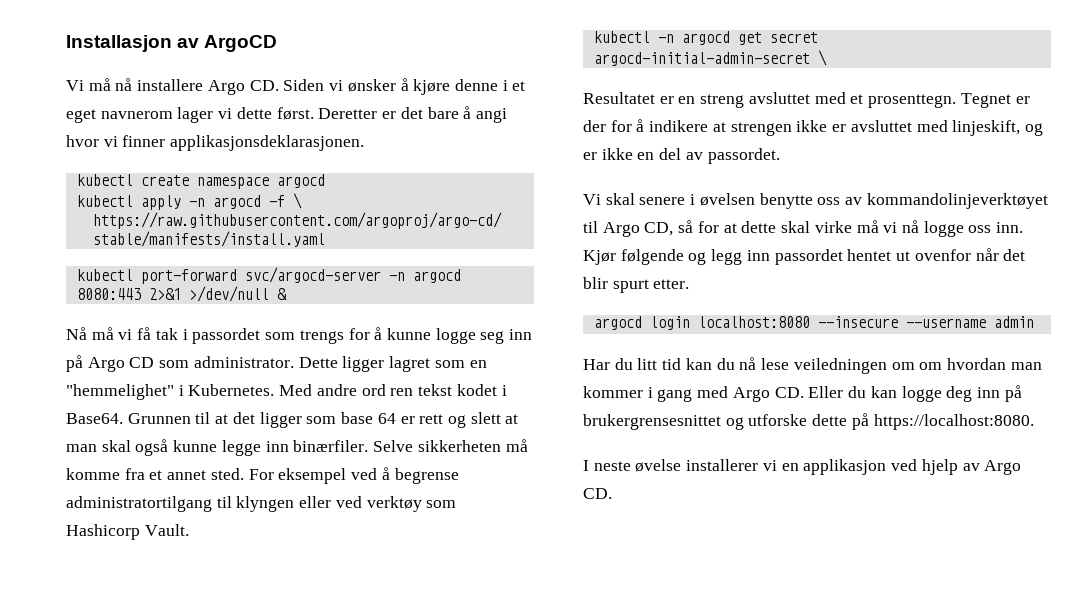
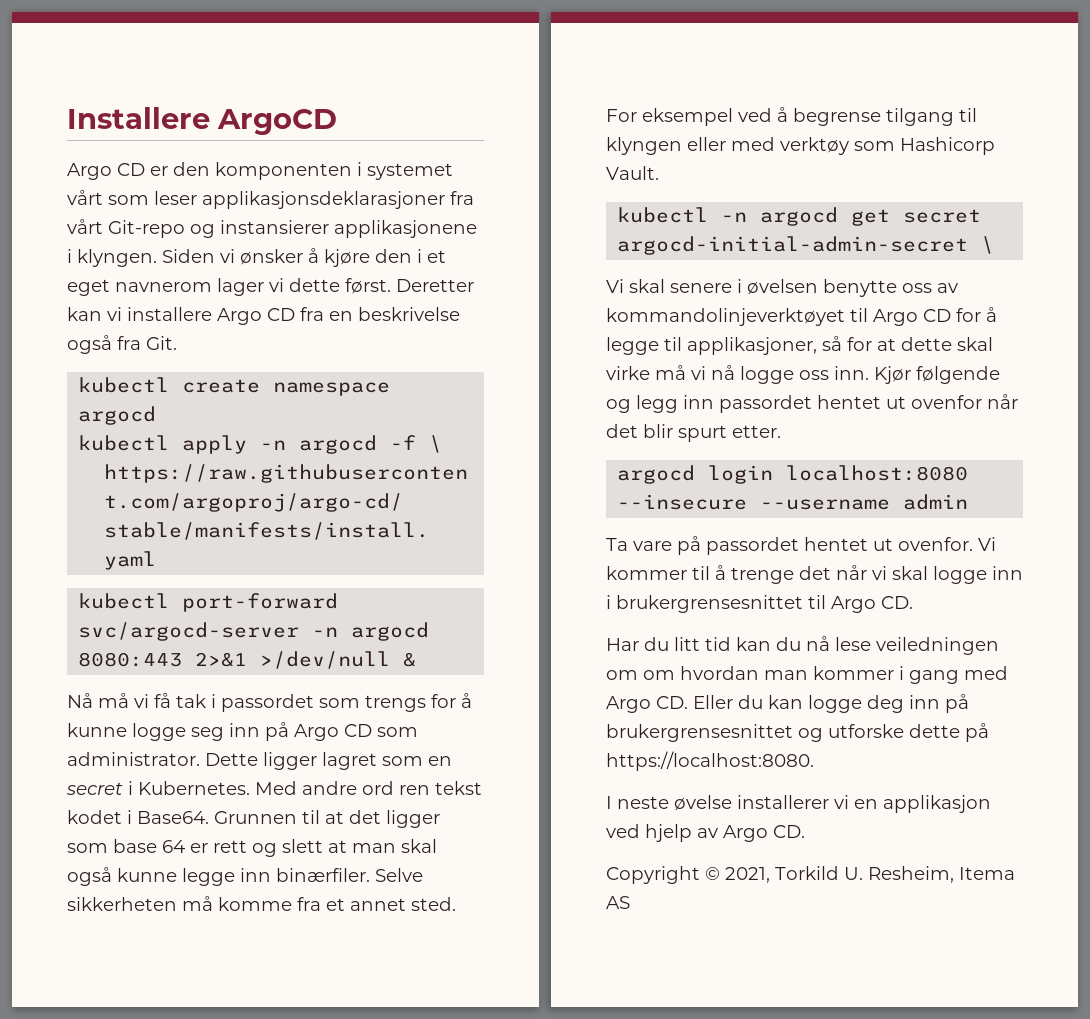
[66,35,200,52] Installasjon av -> [67,107,210,129] Installere
[66,78,279,95] Vi må nå installere Argo CD. -> [67,162,453,180] [67,190,474,209] [67,219,477,238] [67,249,157,267] Argo CD er den komponenten i systemet vårt som leser applikasjonsdeklarasjoner fra vårt Git-repo og instansierer applikasjonene i klyngen.
[454,79,498,91] denne -> [375,249,412,263] den
[382,106,507,123] [66,135,365,151] er det bare å angi hvor vi finner applikasjonsdeklarasjonen. -> [67,307,460,325] [67,335,177,354] kan vi installere Argo CD fra en beskrivelse også fra Git.
[66,384,174,400] "hemmelighet" -> [66,782,123,795] secret
[66,496,212,512] administratortilgang -> [886,108,954,126] tilgang
[335,496,362,508] ved -> [731,137,775,151] med
[583,92,1030,108] [583,119,1043,136] [583,148,780,164] // Resultatet er en streng avsluttet med et prosenttegn. Tegnet er der for å indikere at strengen ikke er avsluttet med linjeskift, og er ikke en del av passordet. -> (995, 245) none
[644,222,674,236] CD, -> [923,307,997,322] [606,337,817,355] CD for å legge til applikasjoner,
(1034, 322) none -> [606,536,996,555] [606,565,1023,584] [606,595,913,613] // Ta vare på passordet hentet ut ovenfor. Vi kommer til å trenge det når vi skal logge inn i brukergrensesnittet til Argo CD.
(612, 493) none -> [606,866,1015,884] [606,896,630,909] // Copyright © 2021, Torkild U. Resheim, Itema AS

